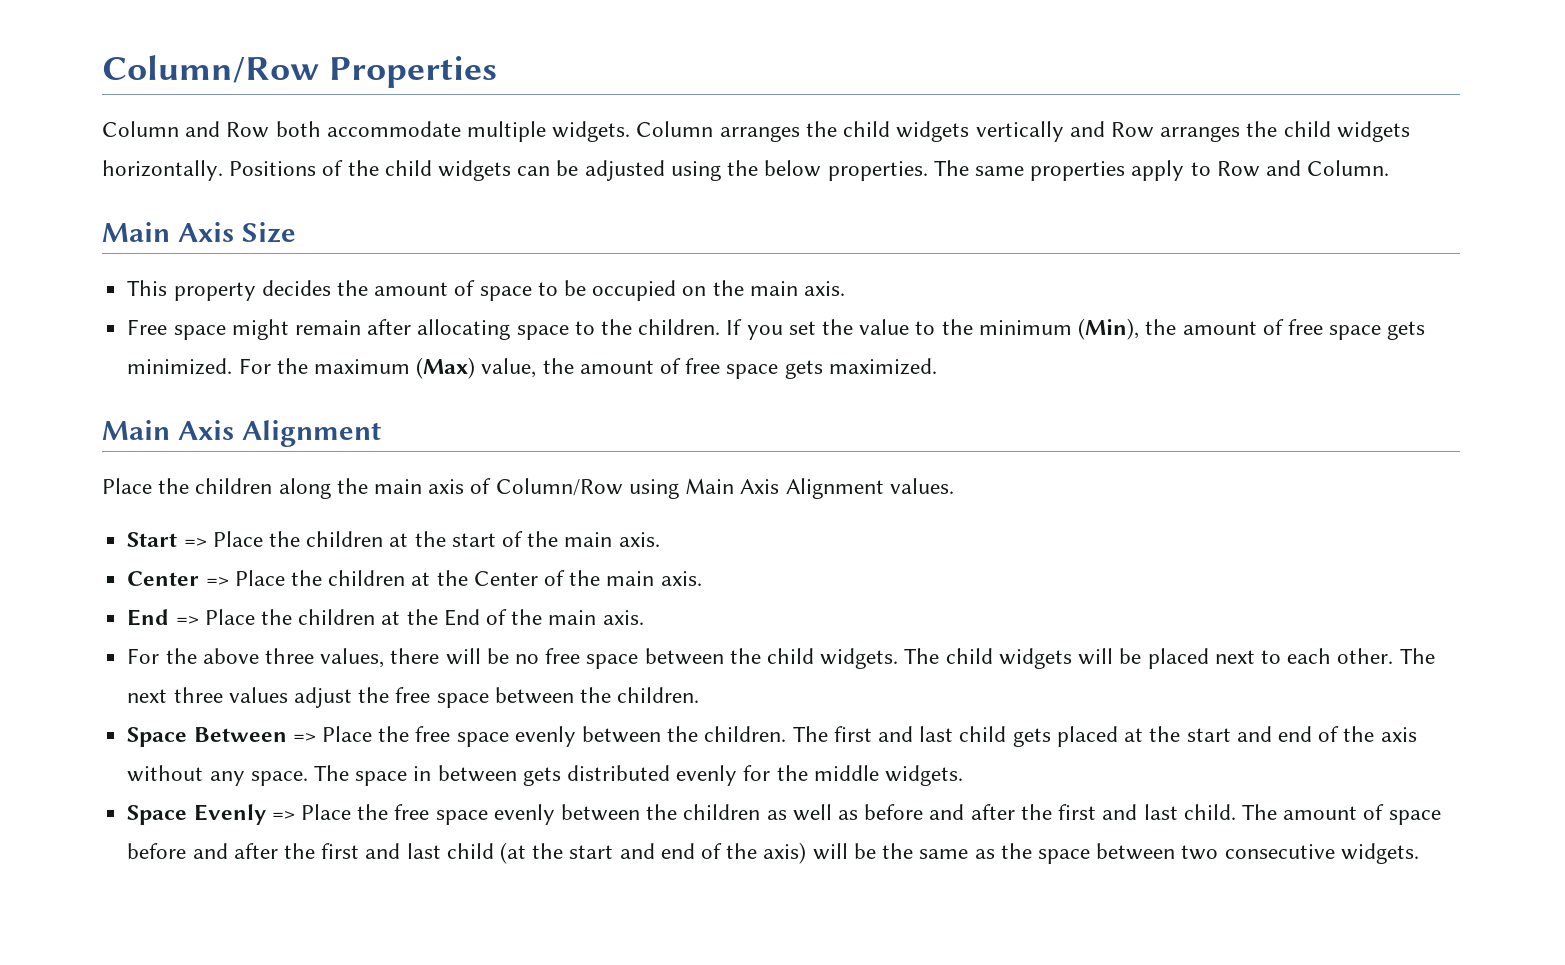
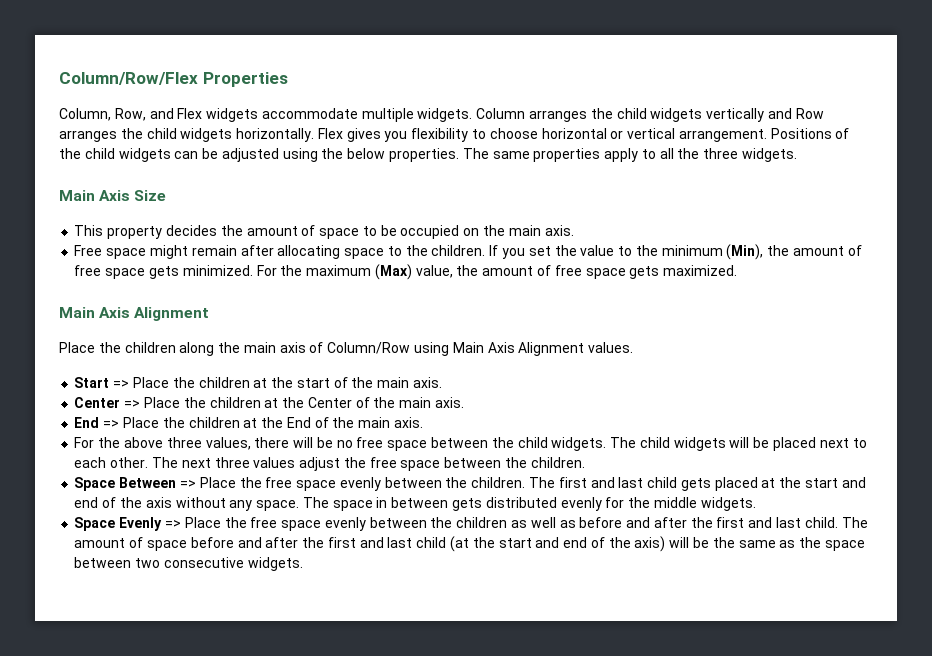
[102,55,319,83] Column/Row -> [59,72,198,85] Column/Row/Flex
[102,121,321,138] Column and Row both -> [59,108,259,122] Column, Row, and Flex widgets
(223, 170) none -> [317,128,767,142] Flex gives you flexibility to choose horizontal or vertical arrangement.
[1216,160,1390,177] Row and Column. -> [659,148,798,162] all the three widgets.

